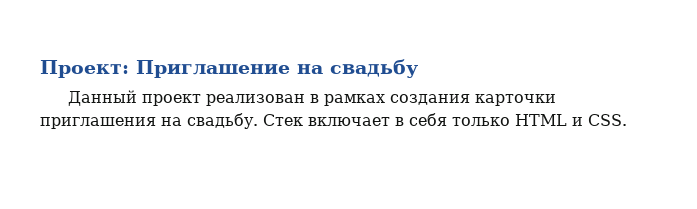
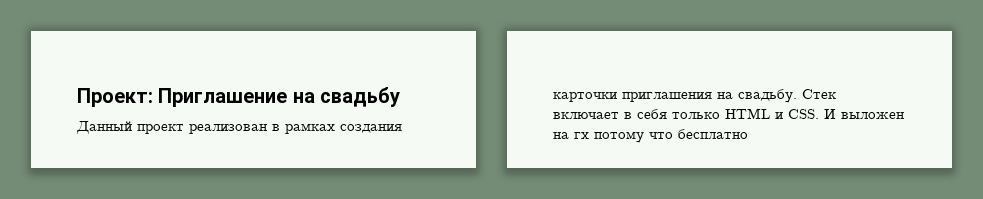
(627, 120) none -> [824,109,904,119] [553,129,748,143] И выложен на гх потому что бесплатно

